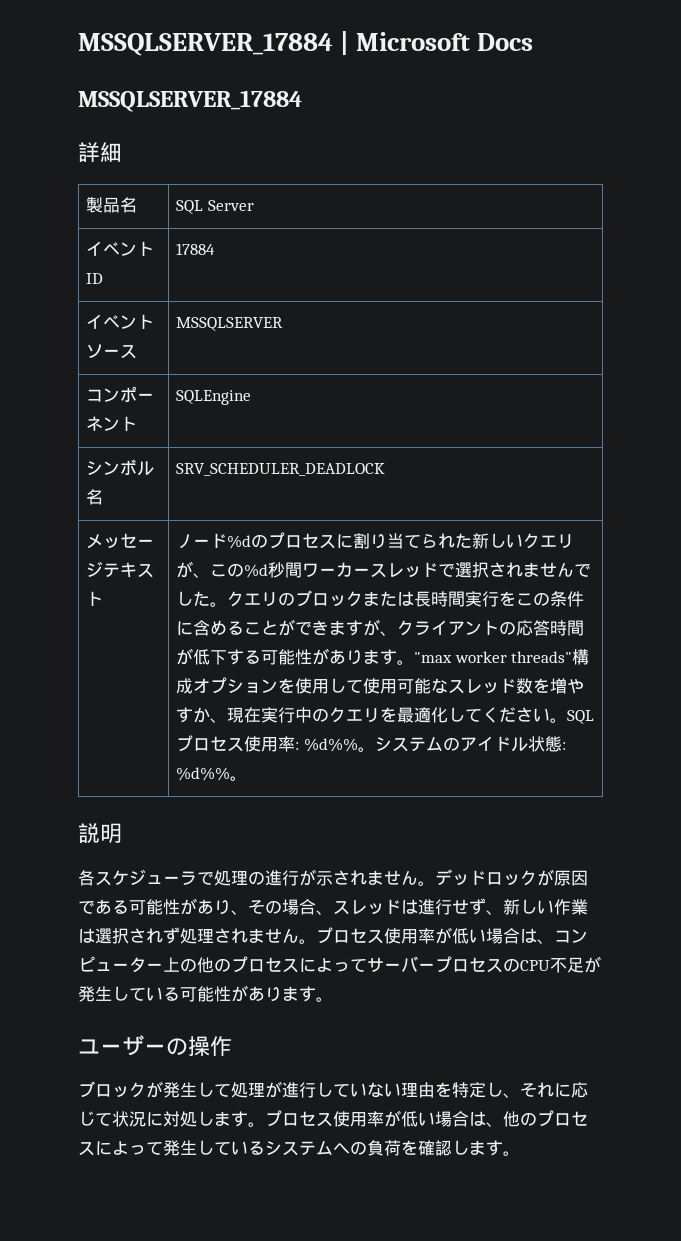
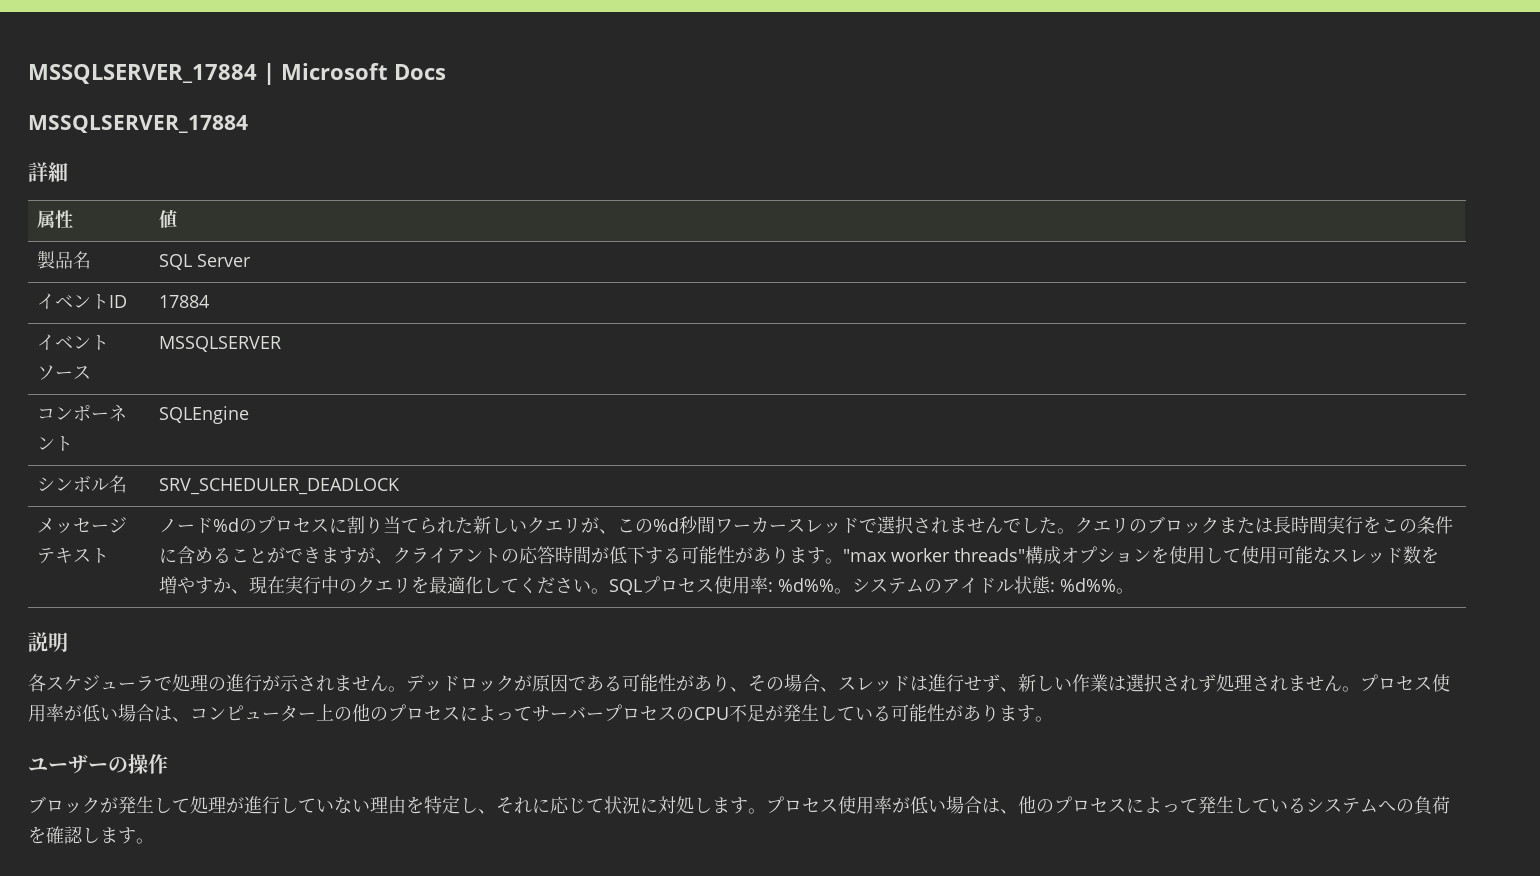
(122, 152) none -> [37,210,74,229] [159,210,178,228] // 属性 | 値

